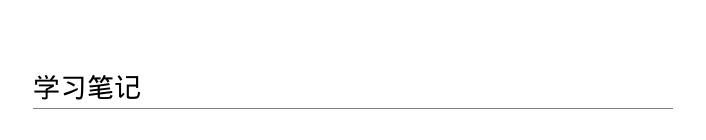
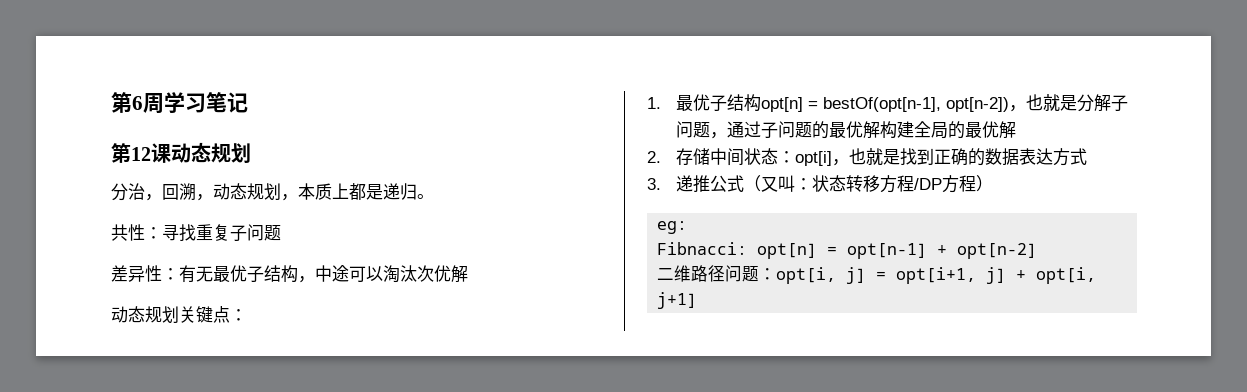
(33, 87) none -> [111,92,164,113] 第6周
(141, 87) none -> [111,142,251,163] [111,183,434,201] [111,224,281,242] [111,265,468,283] [111,306,247,323] [647,94,1128,112] [675,121,1016,139] [647,148,1087,166] [647,175,993,193] [657,221,688,234] [657,242,1038,259] [657,265,1097,284] [657,292,698,309] // 第12课动态规划 // 分治，回溯，动态规划，本质上都是递归。 // 共性：寻找重复子问题 // 差异性：有无最优子结构，中途可以淘汰次优解 // 动态规划关键点： // 1.最优子结构opt[n] = bestOf(opt[n-1], opt[n-2])，也就是分解子问题，通过子问题的最优解构建全局的最优解 // 2.存储中间状态：opt[i]，也就是找到正确的数据表达方式 // 3.递推公式（又叫：状态转移方程/DP方程） // eg: // Fibnacci: opt[n] = opt[n-1] + opt[n-2] // 二维路径问题：opt[i, j] = opt[i+1, j] + opt[i, j+1]

